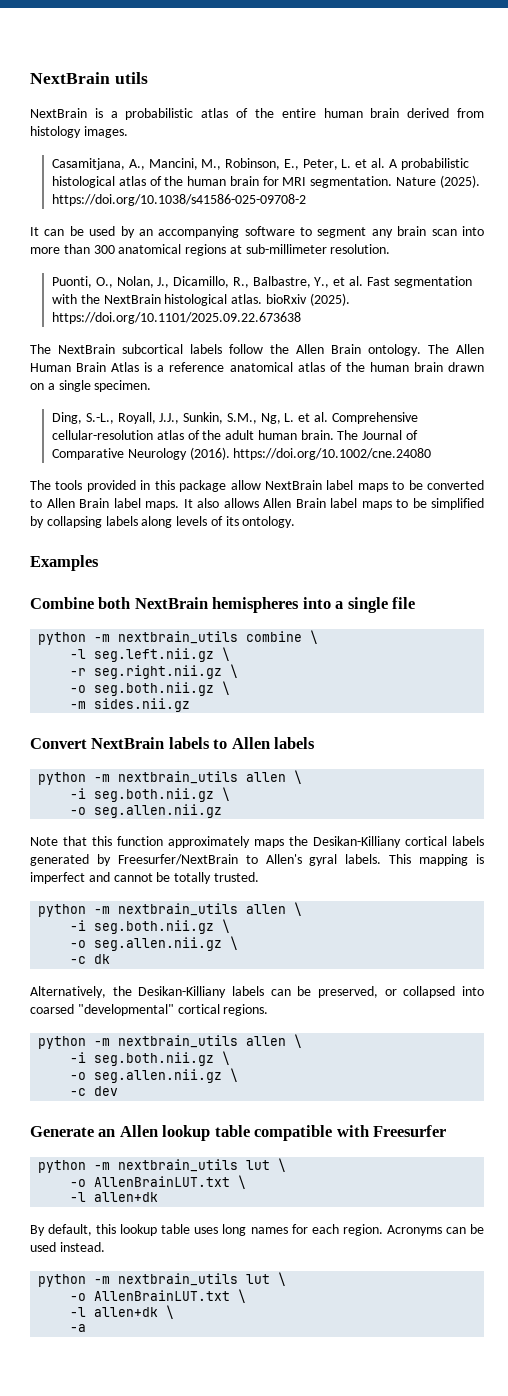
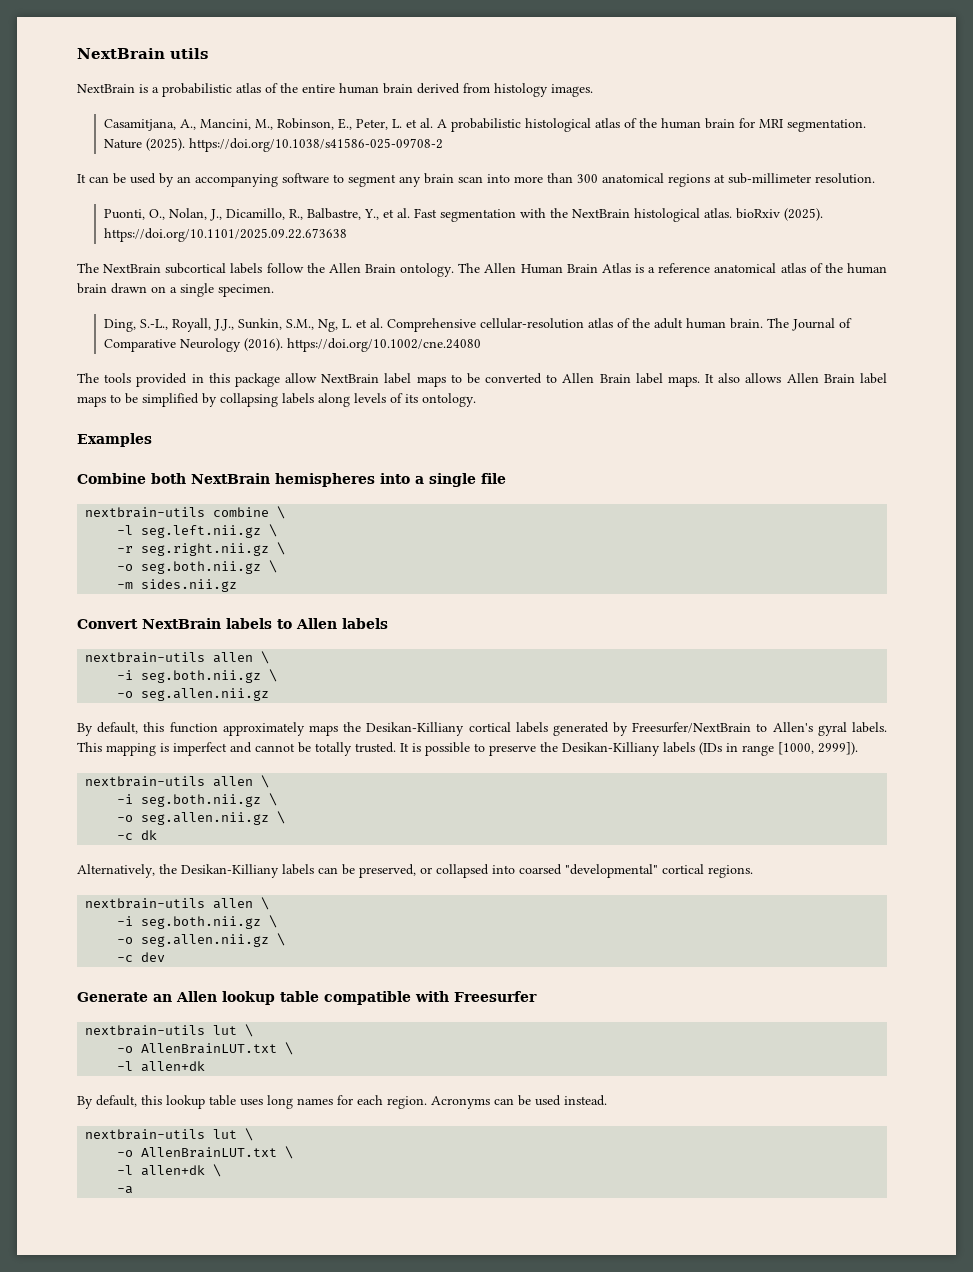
[38,631,239,645] python -m nextbrain_utils -> [85,507,206,518] nextbrain-utils
[38,771,239,785] python -m nextbrain_utils -> [85,652,206,663] nextbrain-utils
[30,836,87,846] Note that -> [77,722,139,736] By default,
[38,903,239,917] // python -m nextbrain_utils -> [400,742,858,756] [85,776,206,787] It is possible to preserve the Desikan-Killiany labels (IDs in range [1000, 2999]). // nextbrain-utils
[38,1035,239,1049] python -m nextbrain_utils -> [85,898,206,909] nextbrain-utils
[38,1159,239,1173] python -m nextbrain_utils -> [85,1025,206,1036] nextbrain-utils
[38,1273,239,1287] python -m nextbrain_utils -> [85,1129,206,1140] nextbrain-utils

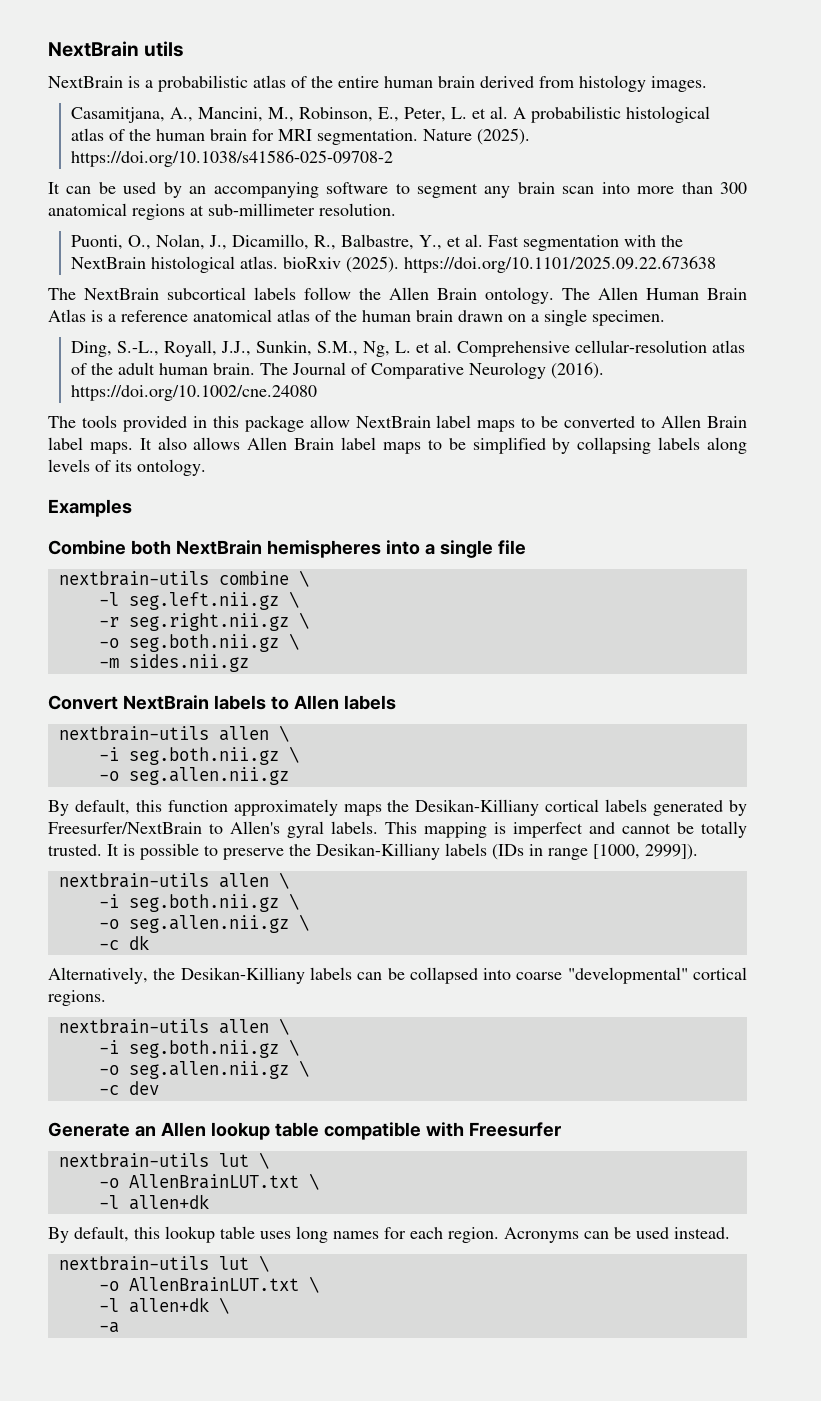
[359,864,432,878] preserved, or -> (405, 974) none
[519,864,562,875] coarsed -> [516,972,563,980] coarse

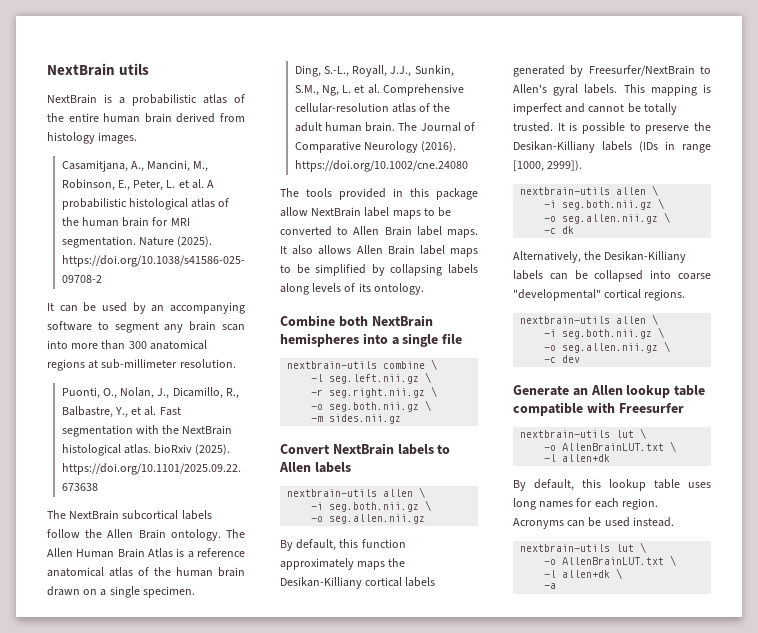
[48,499,132,517] // Examples -> (424, 289) none

